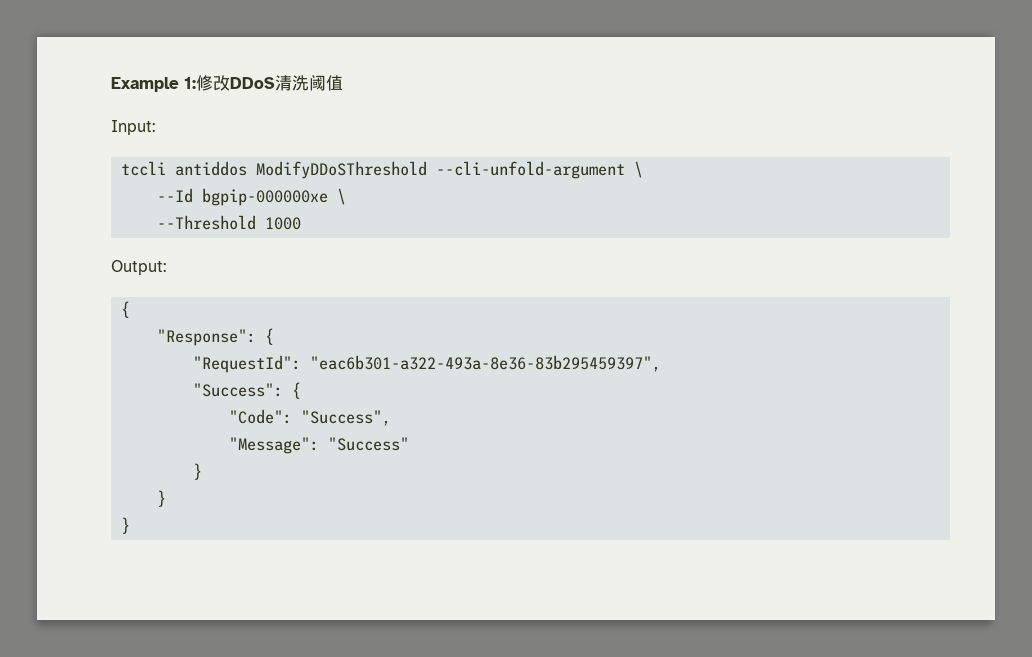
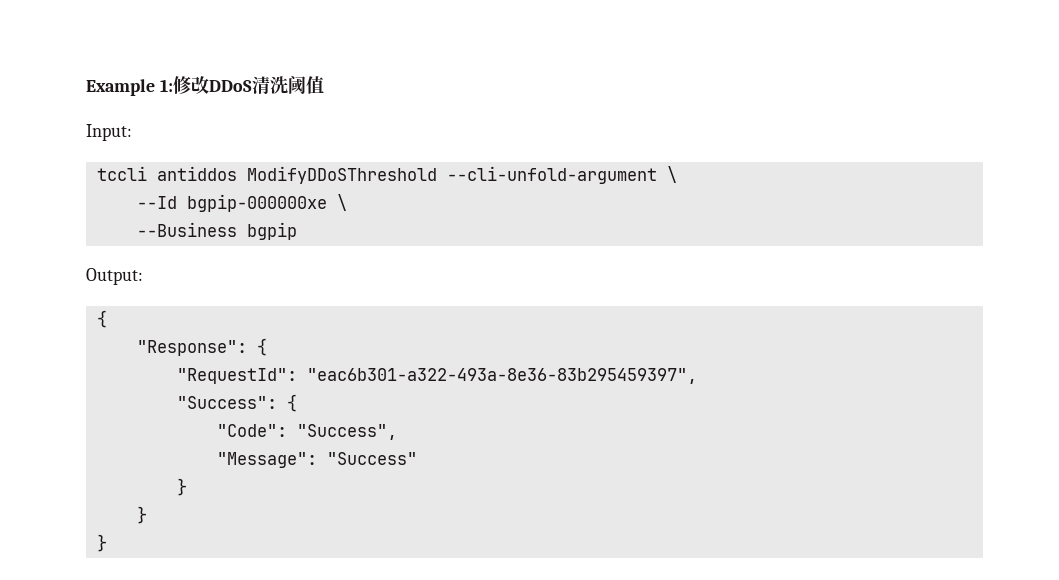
[157,215,302,230] --Threshold 1000 -> [136,222,297,240] --Business bgpip

